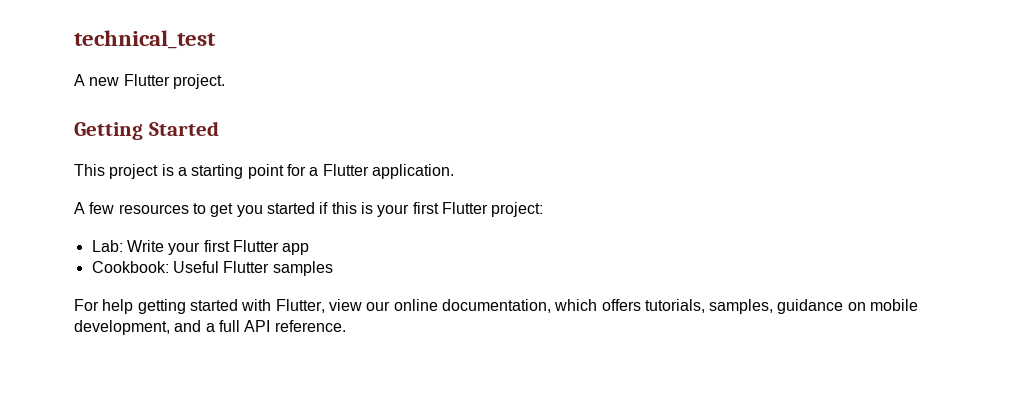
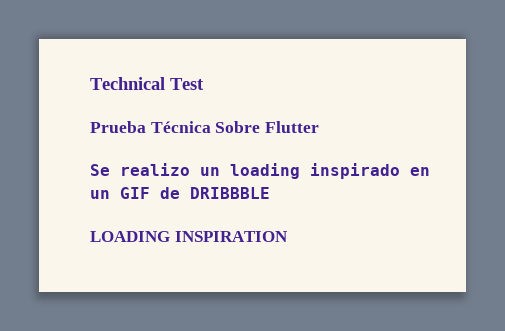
[74,30,216,49] [74,74,225,89] [74,121,219,140] [74,164,454,179] [74,202,544,217] [91,240,310,255] [91,261,333,276] [74,299,919,314] [74,320,346,335] technical_test // A new Flutter project. // Getting Started // This project is a starting point for a Flutter application. // A few resources to get you started if this is your first Flutter project: // Lab: Write your first Flutter app // Cookbook: Useful Flutter samples // For help getting started with Flutter, view our online documentation, which offers tutorials, samples, guidance on mobile development, and a full API reference. -> [90,77,204,90] [90,121,320,133] [90,163,430,179] [90,187,270,199] [90,231,288,242] Technical Test // Prueba Técnica Sobre Flutter // Se realizo un loading inspirado en un GIF de DRIBBBLE // LOADING INSPIRATION

